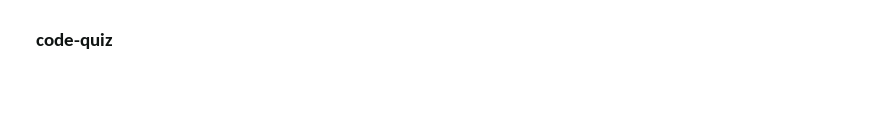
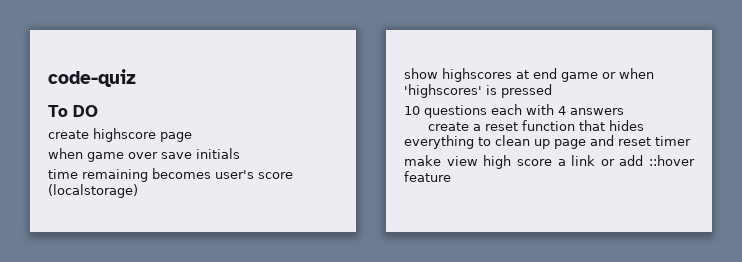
(113, 41) none -> [48,105,98,117] [48,128,192,142] [48,148,240,162] [48,168,293,182] [48,184,138,198] [404,68,654,82] [404,84,552,98] [404,104,624,118] [428,120,645,131] [404,135,691,149] [404,155,695,169] [404,171,451,182] // To DO // create highscore page // when game over save initials // time remaining becomes user's score (localstorage) // show highscores at end game or when 'highscores' is pressed // 10 questions each with 4 answers // create a reset function that hides everything to clean up page and reset timer // make view high score a link or add ::hover feature

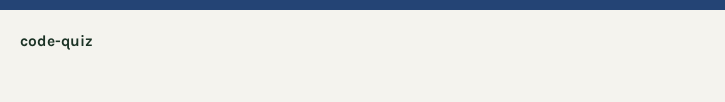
[48,105,98,117] [48,128,192,142] [48,148,240,162] [48,168,293,182] [48,184,138,198] [404,68,654,82] [404,84,552,98] [404,104,624,118] [428,120,645,131] [404,135,691,149] [404,155,695,169] [404,171,451,182] // To DO // create highscore page // when game over save initials // time remaining becomes user's score (localstorage) // show highscores at end game or when 'highscores' is pressed // 10 questions each with 4 answers // create a reset function that hides everything to clean up page and reset timer // make view high score a link or add ::hover feature -> (93, 42) none

